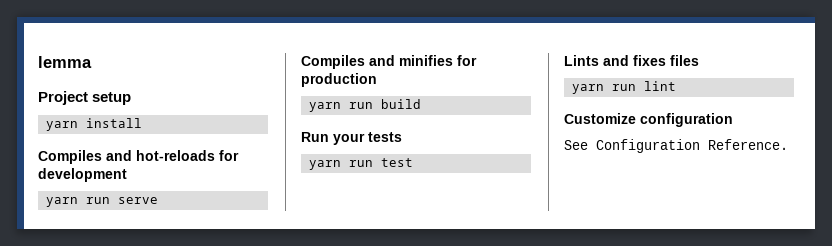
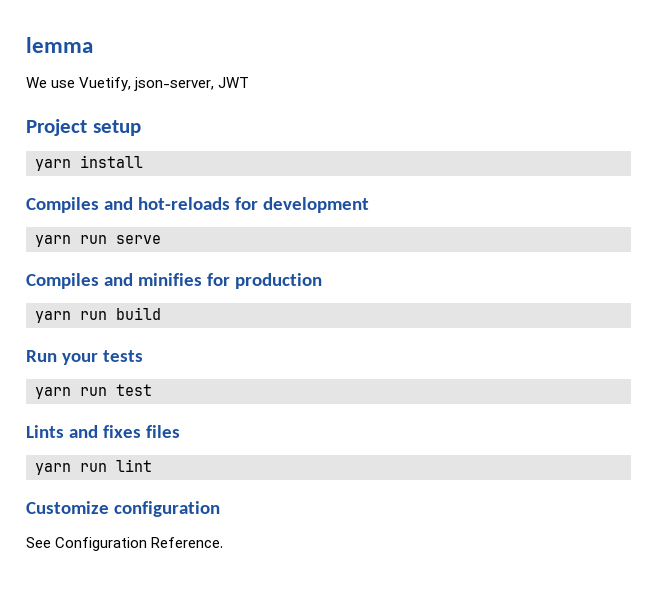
(92, 62) none -> [26,77,250,91] // We use Vuetify, json-server, JWT

